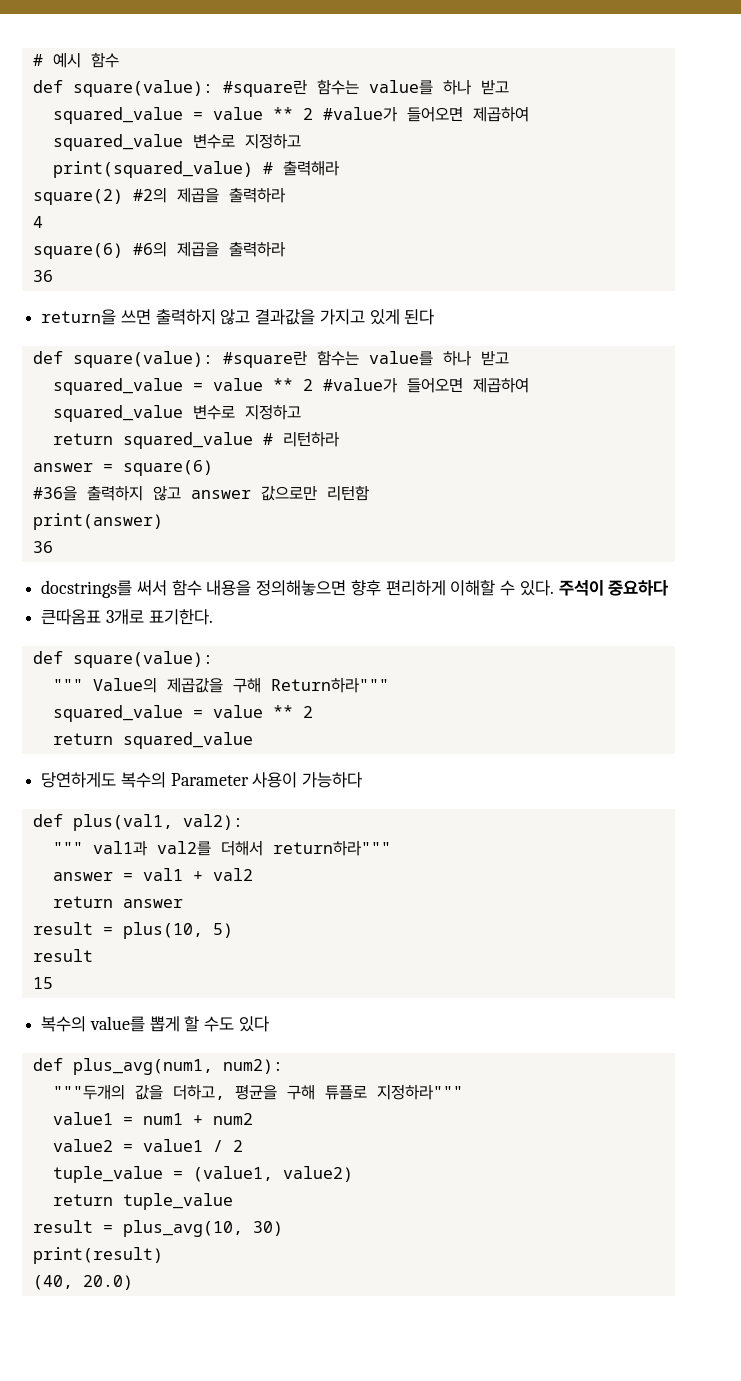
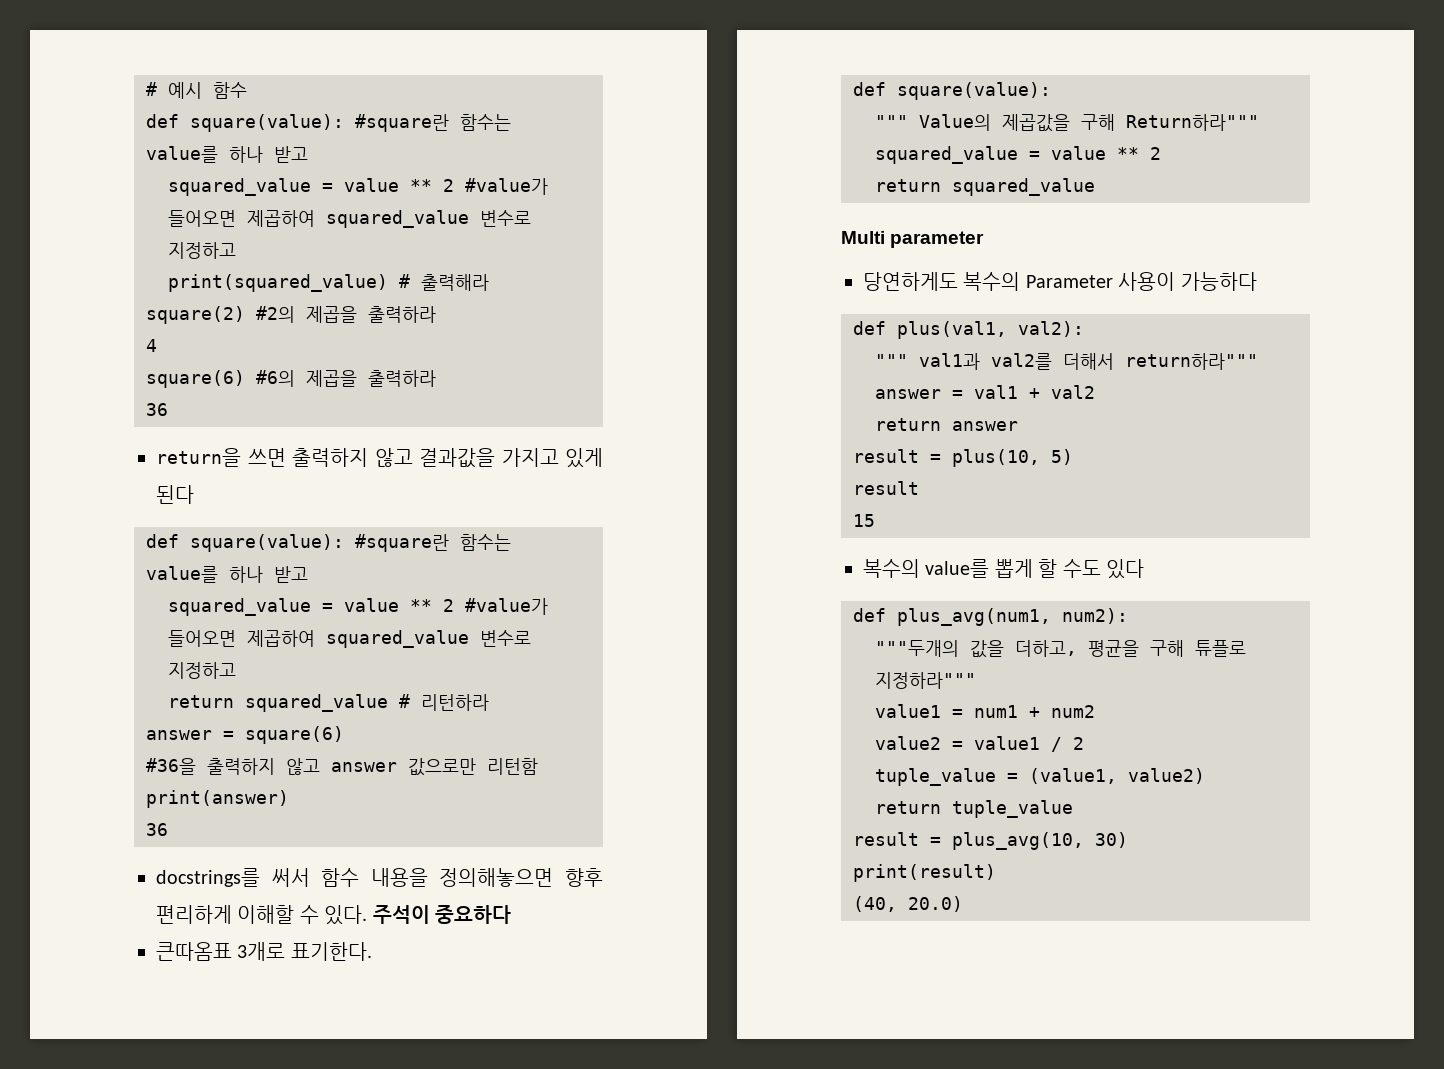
(253, 740) none -> [841,231,985,248] // Multi parameter

